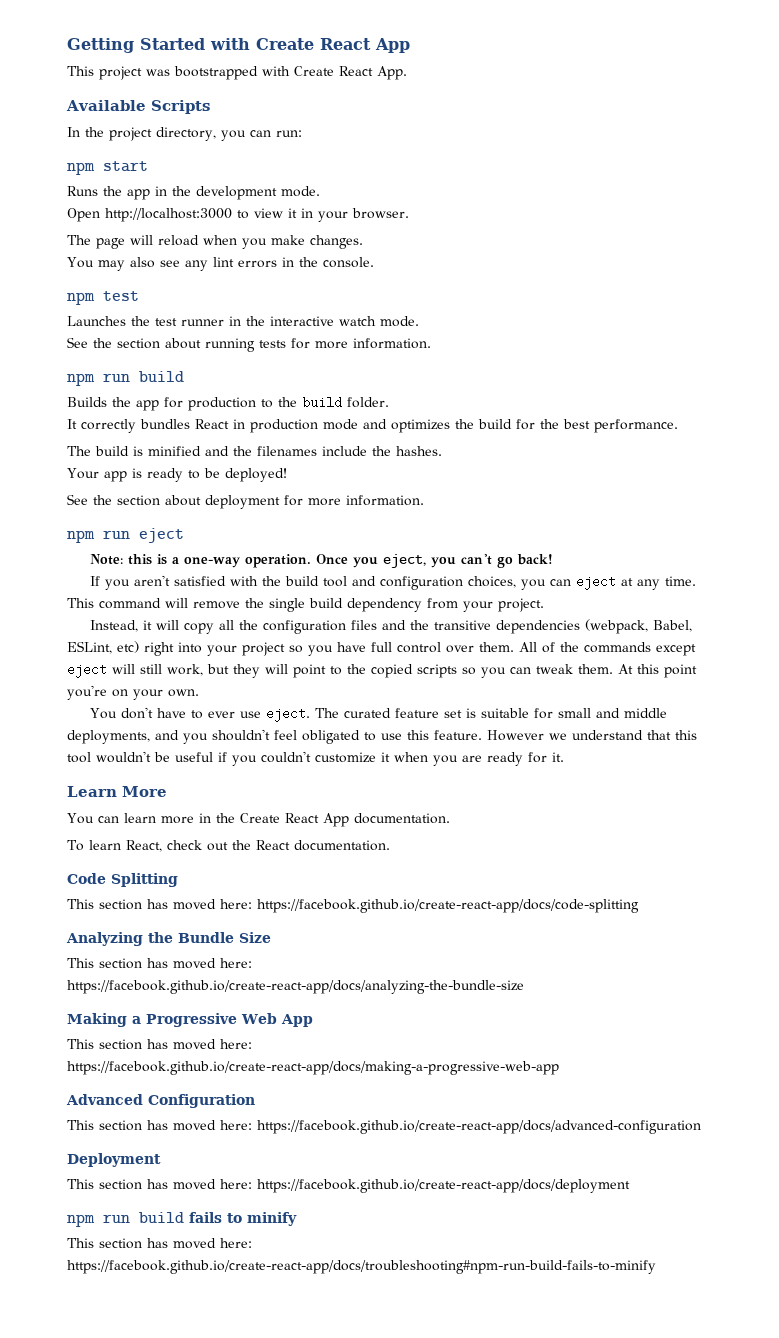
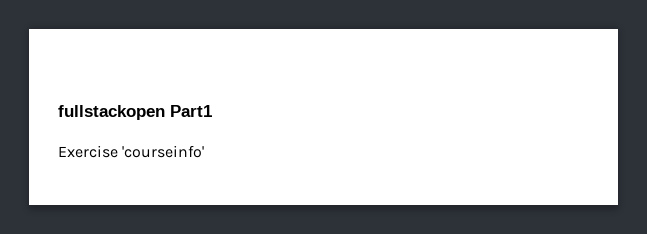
[67,38,410,53] [67,66,407,80] [66,100,210,114] [67,127,302,141] [67,161,148,175] [67,186,320,200] [67,208,409,222] [67,235,363,249] [67,257,374,271] [67,291,139,305] [67,316,419,327] [67,337,431,352] [67,371,184,386] [67,396,389,411] [67,419,678,433] [67,446,442,456] [67,468,287,482] [67,494,424,509] [67,528,184,543] [90,554,554,568] [90,575,697,590] [67,598,544,612] [90,619,693,634] [67,641,696,656] [67,663,697,678] [67,685,199,700] [90,707,668,722] [67,729,697,744] [67,751,564,766] [67,786,167,797] [67,813,450,827] [67,840,390,852] [67,873,178,887] [67,899,639,913] [66,932,271,946] [67,958,252,969] [67,980,524,994] [67,1013,313,1027] [67,1039,252,1050] [67,1061,559,1075] [66,1094,255,1108] [67,1120,701,1134] [67,1153,161,1167] [67,1179,630,1193] [67,1212,297,1227] [67,1238,252,1249] [67,1260,656,1274] Getting Started with Create React App // This project was bootstrapped with Create React App. // Available Scripts // In the project directory, you can run: // npm start // Runs the app in the development mode. // Open http://localhost:3000 to view it in your browser. // The page will reload when you make changes. // You may also see any lint errors in the console. // npm test // Launches the test runner in the interactive watch mode. // See the section about running tests for more information. // npm run build // Builds the app for production to the build folder. // It correctly bundles React in production mode and optimizes the build for the best performance. // The build is minified and the filenames include the hashes. // Your app is ready to be deployed! // See the section about deployment for more information. // npm run eject // Note: this is a one-way operation. Once you eject, you can't go back! // If you aren't satisfied with the build tool and configuration choices, you can eject at any time. This command will remove the single build dependency from your project. // Instead, it will copy all the configuration files and the transitive dependencies (webpack, Babel, ESLint, etc) right into your project so you have full control over them. All of the commands except eject will still work, but they will point to the copied scripts so you can tweak them. At this point you're on your own. // You don't have to ever use eject. The curated feature set is suitable for small and middle deployments, and you shouldn't feel obligated to use this feature. However we understand that this tool wouldn't be useful if you couldn't customize it when you are ready for it. // Learn More // You can learn more in the Create React App documentation. // To learn React, check out the React documentation. // Code Splitting // This section has moved here: https://facebook.github.io/create-react-app/docs/code-splitting // Analyzing the Bundle Size // This section has moved here: https://facebook.github.io/create-react-app/docs/analyzing-the-bundle-size // Making a Progressive Web App // This section has moved here: https://facebook.github.io/create-react-app/docs/making-a-progressive-web-app // Advanced Configuration // This section has moved here: https://facebook.github.io/create-react-app/docs/advanced-configuration // Deployment // This section has moved here: https://facebook.github.io/create-react-app/docs/deployment // npm run build fails to minify // This section has moved here: https://facebook.github.io/create-react-app/docs/troubleshooting#npm-run-build-fails-to-minify -> [58,105,212,120] [58,145,205,158] fullstackopen Part1 // Exercise 'courseinfo'

